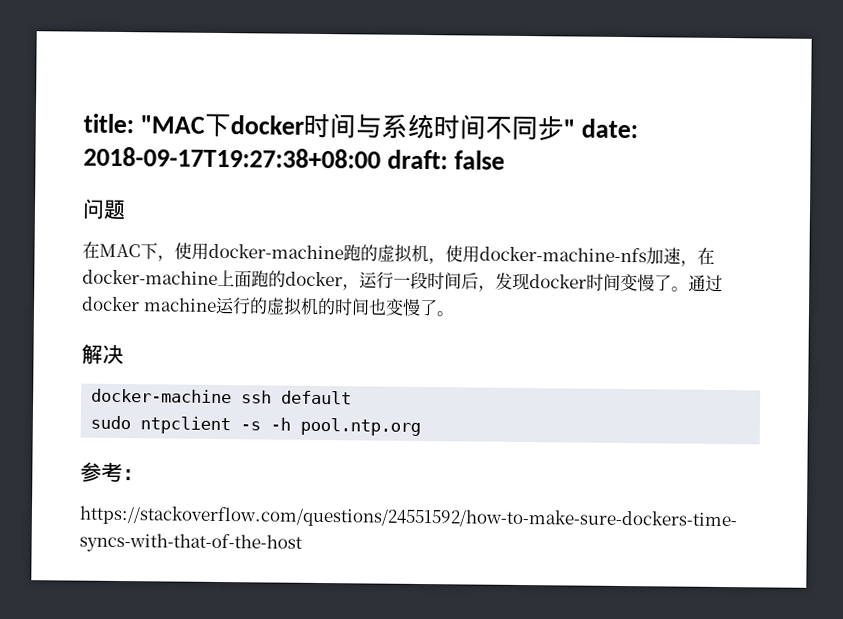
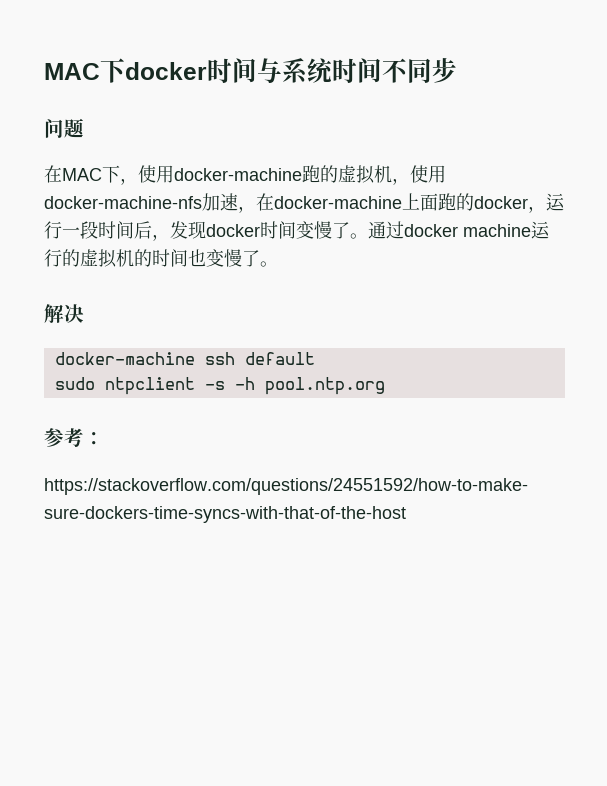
[83,113,206,134] title: "MAC -> [44,63,100,80] MAC
[563,118,639,139] [83,146,506,170] " date: 2018-09-17T19:27:38+08:00 draft: false -> (457, 70) none

